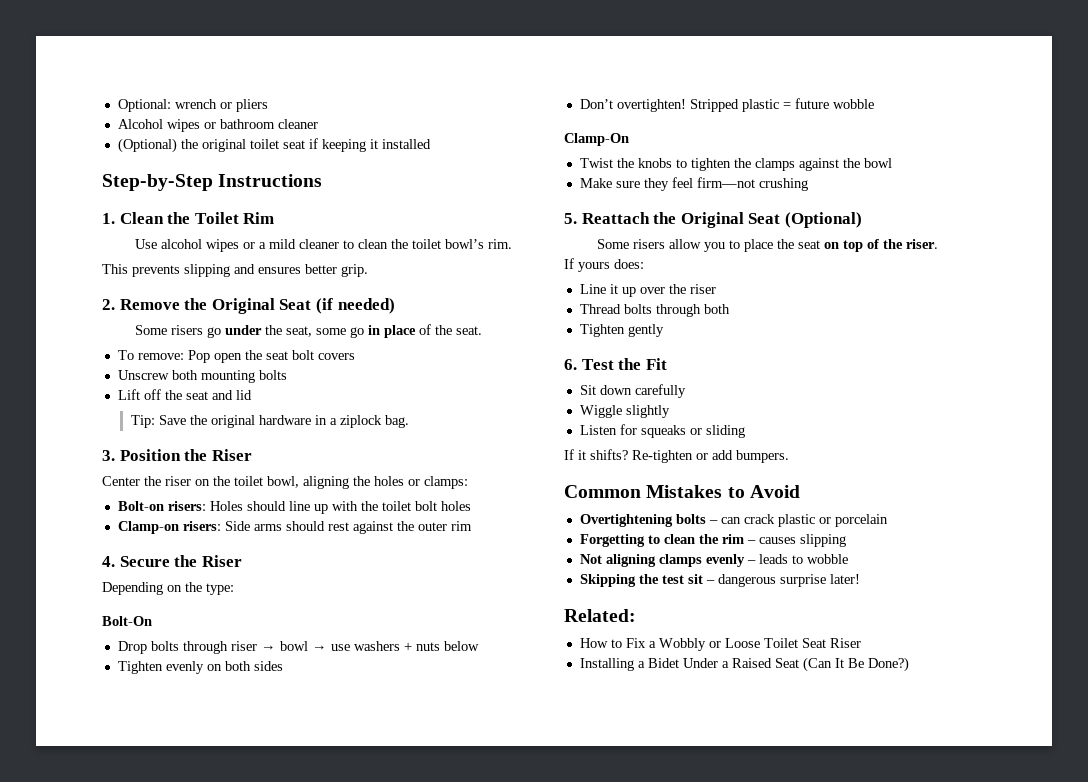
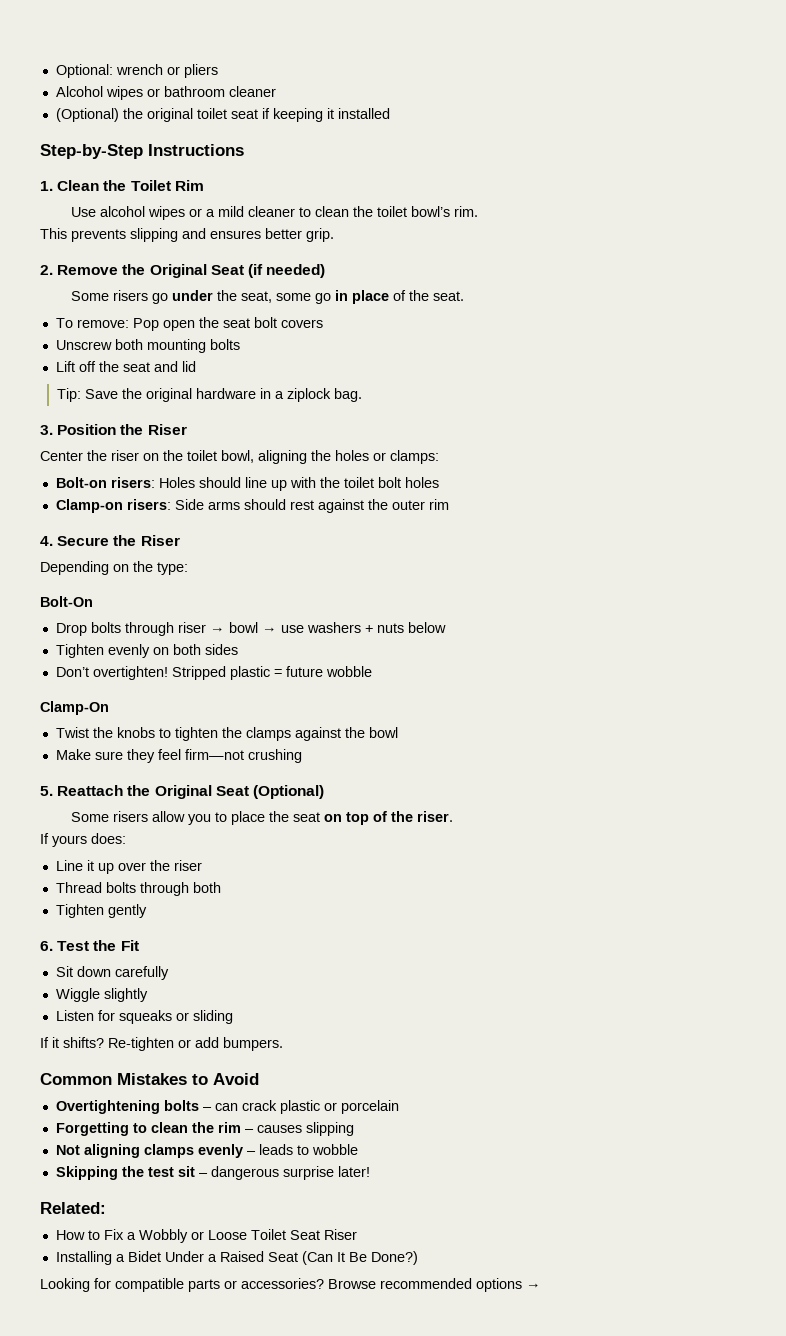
(909, 664) none -> [40,1278,541,1292] // Looking for compatible parts or accessories? Browse recommended options →

